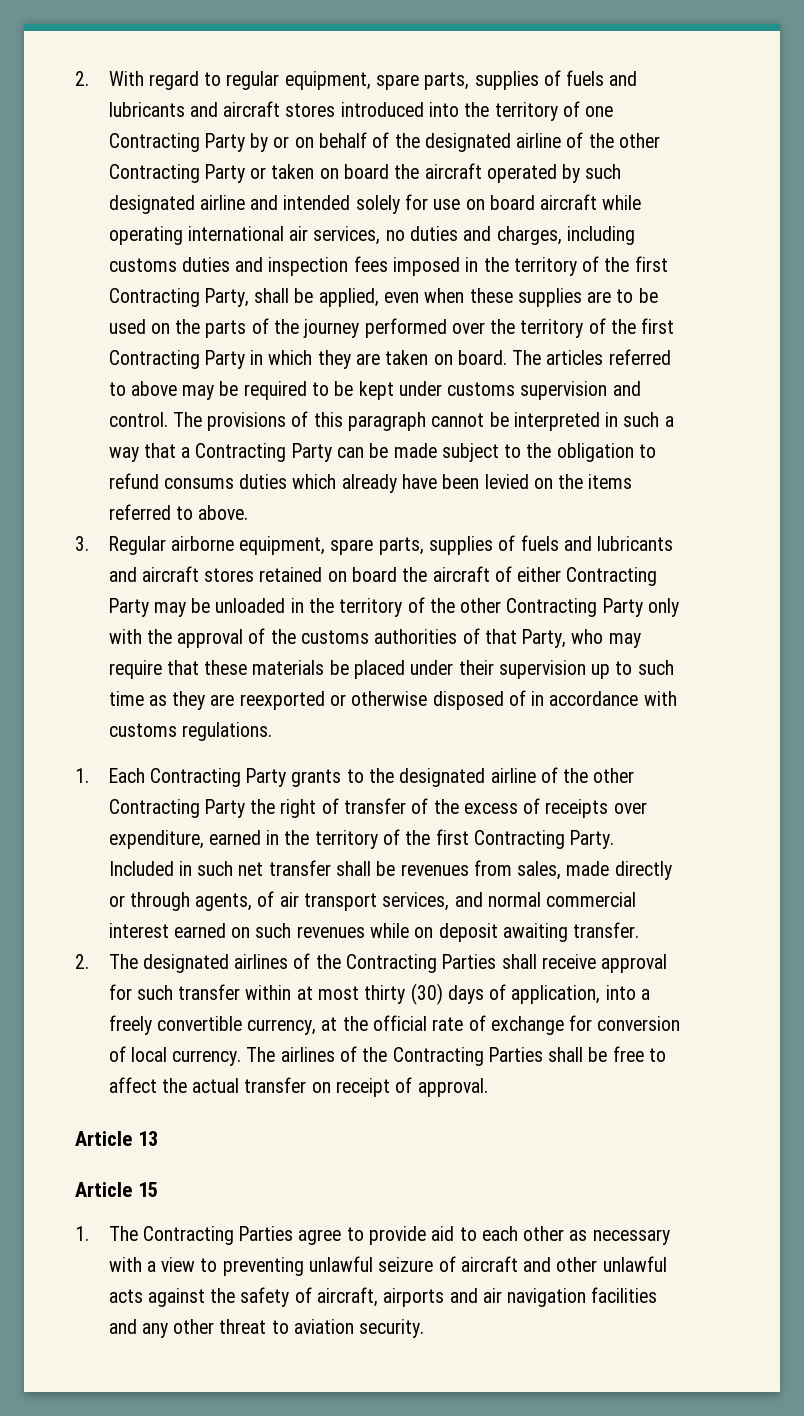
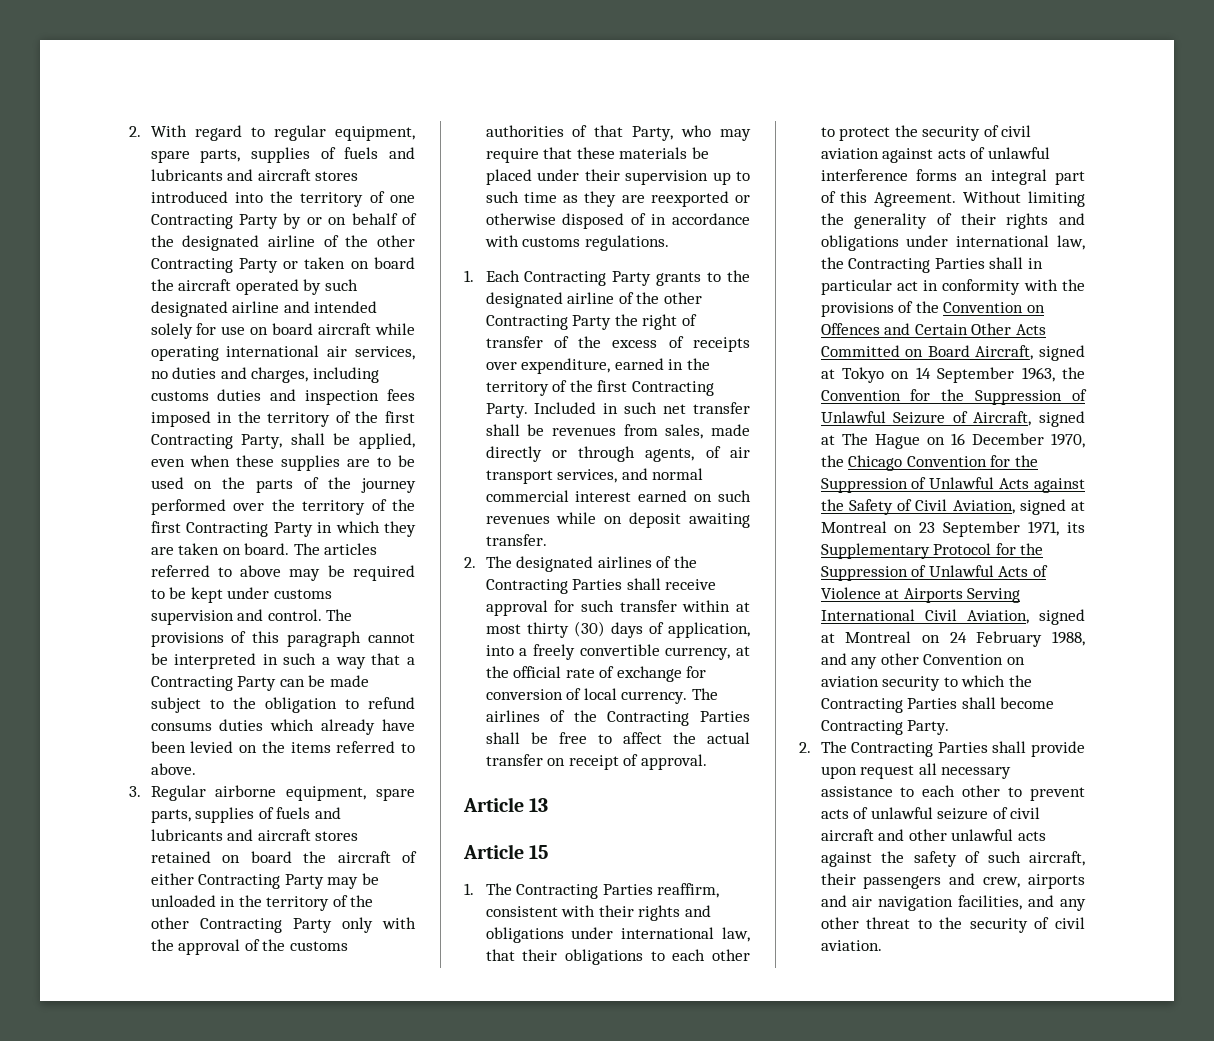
[298,1226,670,1245] [108,1257,304,1276] agree to provide aid to each other as necessary with a view to preventing -> [657,883,720,898] [485,905,711,921] [485,927,750,943] [485,949,750,965] [820,125,1032,141] [820,147,1050,163] [820,169,1085,185] [820,191,1085,207] [820,213,1085,229] [820,235,1085,251] [820,257,1043,273] [820,279,1085,295] [820,301,1045,317] [820,323,1046,335] [820,345,1085,361] [820,367,1085,383] [820,389,1087,405] [820,411,1085,427] [820,433,1085,449] [820,455,1038,471] [820,477,1085,493] [820,499,1085,515] [820,521,1085,537] [820,543,1044,559] [820,565,1048,581] [820,587,1021,603] [820,609,1085,625] [820,631,1085,647] [820,653,1025,669] [820,675,1032,691] [820,697,1055,713] [820,720,950,735] [799,741,1085,757] [820,763,1012,779] [820,785,1085,801] [820,807,869,819] reaffirm, consistent with their rights and obligations under international law, that their obligations to each other to protect the security of civil aviation against acts of unlawful interference forms an integral part of this Agreement. Without limiting the generality of their rights and obligations under international law, the Contracting Parties shall in particular act in conformity with the provisions of the Convention on Offences and Certain Other Acts Committed on Board Aircraft, signed at Tokyo on 14 September 1963, the Convention for the Suppression of Unlawful Seizure of Aircraft, signed at The Hague on 16 December 1970, the Chicago Convention for the Suppression of Unlawful Acts against the Safety of Civil Aviation, signed at Montreal on 23 September 1971, its Supplementary Protocol for the Suppression of Unlawful Acts of Violence at Airports Serving International Civil Aviation, signed at Montreal on 24 February 1988, and any other Convention on aviation security to which the Contracting Parties shall become Contracting Party. // 2. The Contracting Parties shall provide upon request all necessary assistance to each other to prevent acts of
(456, 1264) none -> [1010,807,1041,819] civil
[317,1287,379,1307] aircraft, -> [987,851,1085,866] [820,873,1021,889] such aircraft, their passengers and crew,
[591,1287,658,1303] facilities -> [958,895,1023,910] facilities,
[294,1319,425,1338] aviation security. -> [939,917,1085,933] [820,940,882,951] the security of civil aviation.

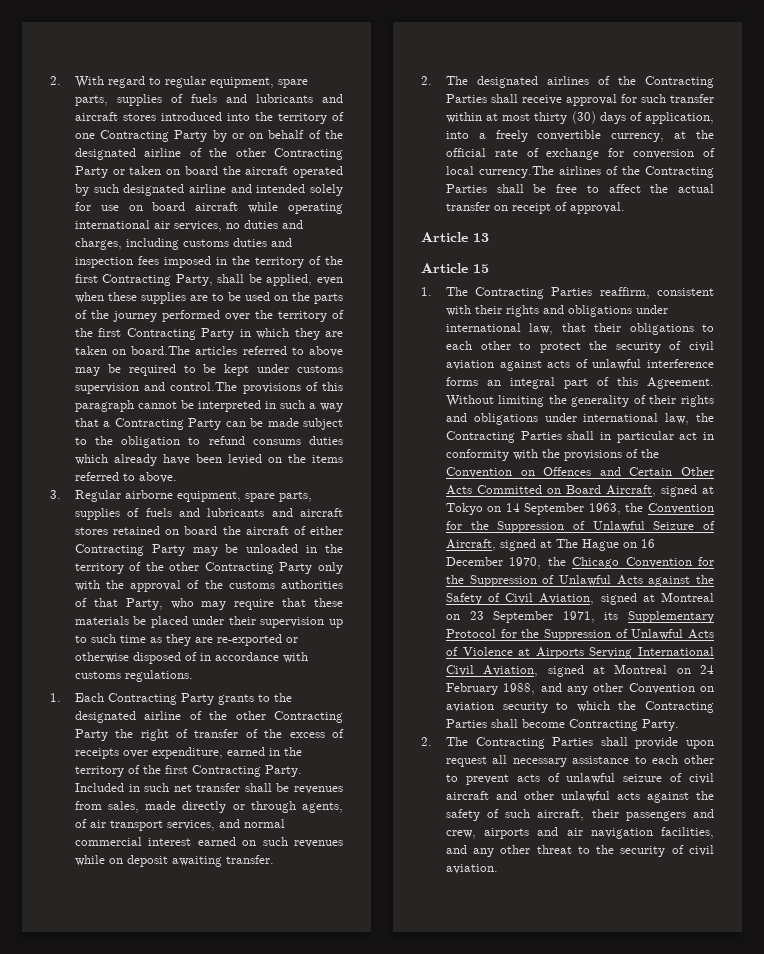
[244,543,320,555] board. The -> [131,346,191,355] board.The
[267,609,353,621] control. The -> [170,382,238,391] control.The
[650,191,729,207] reexported -> [216,634,282,646] re-exported
[621,688,718,704] currency. The -> [478,166,554,178] currency.The

